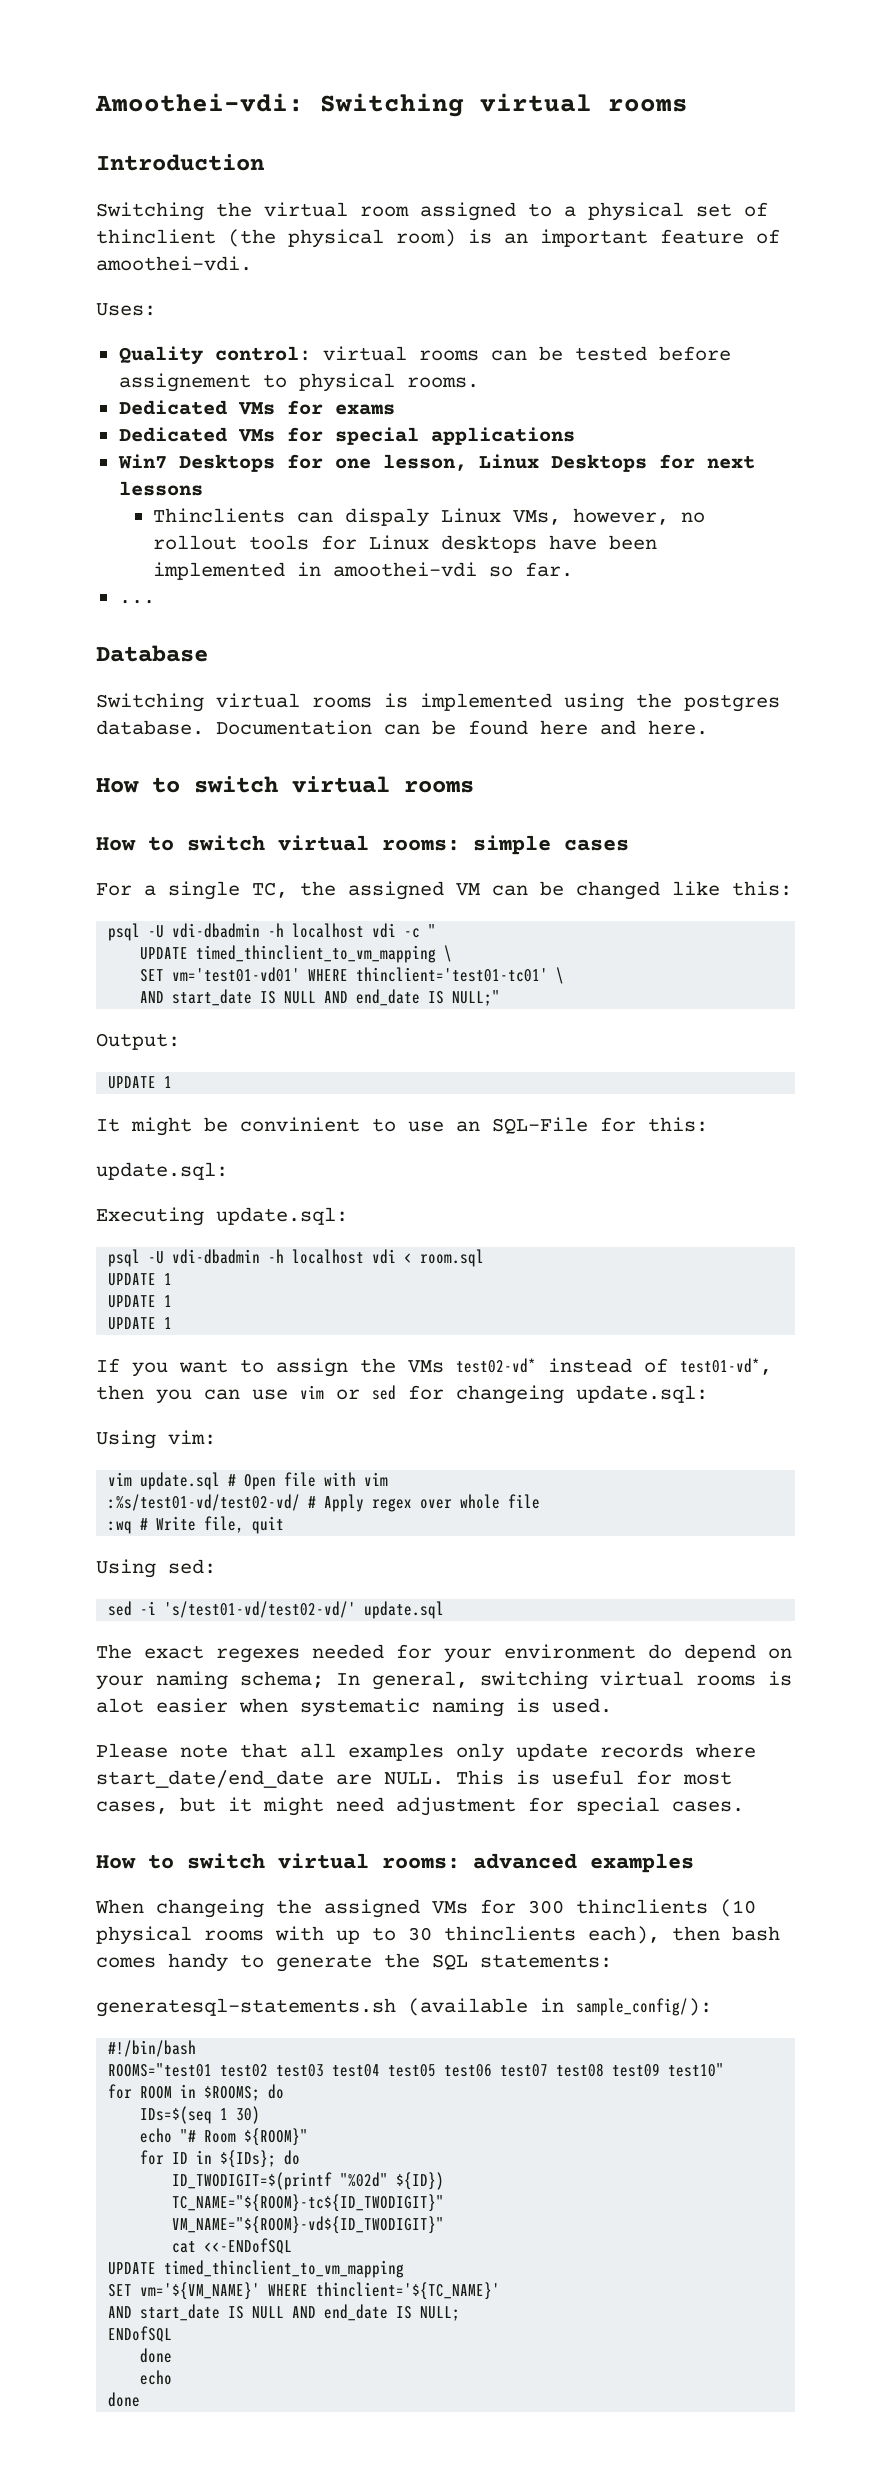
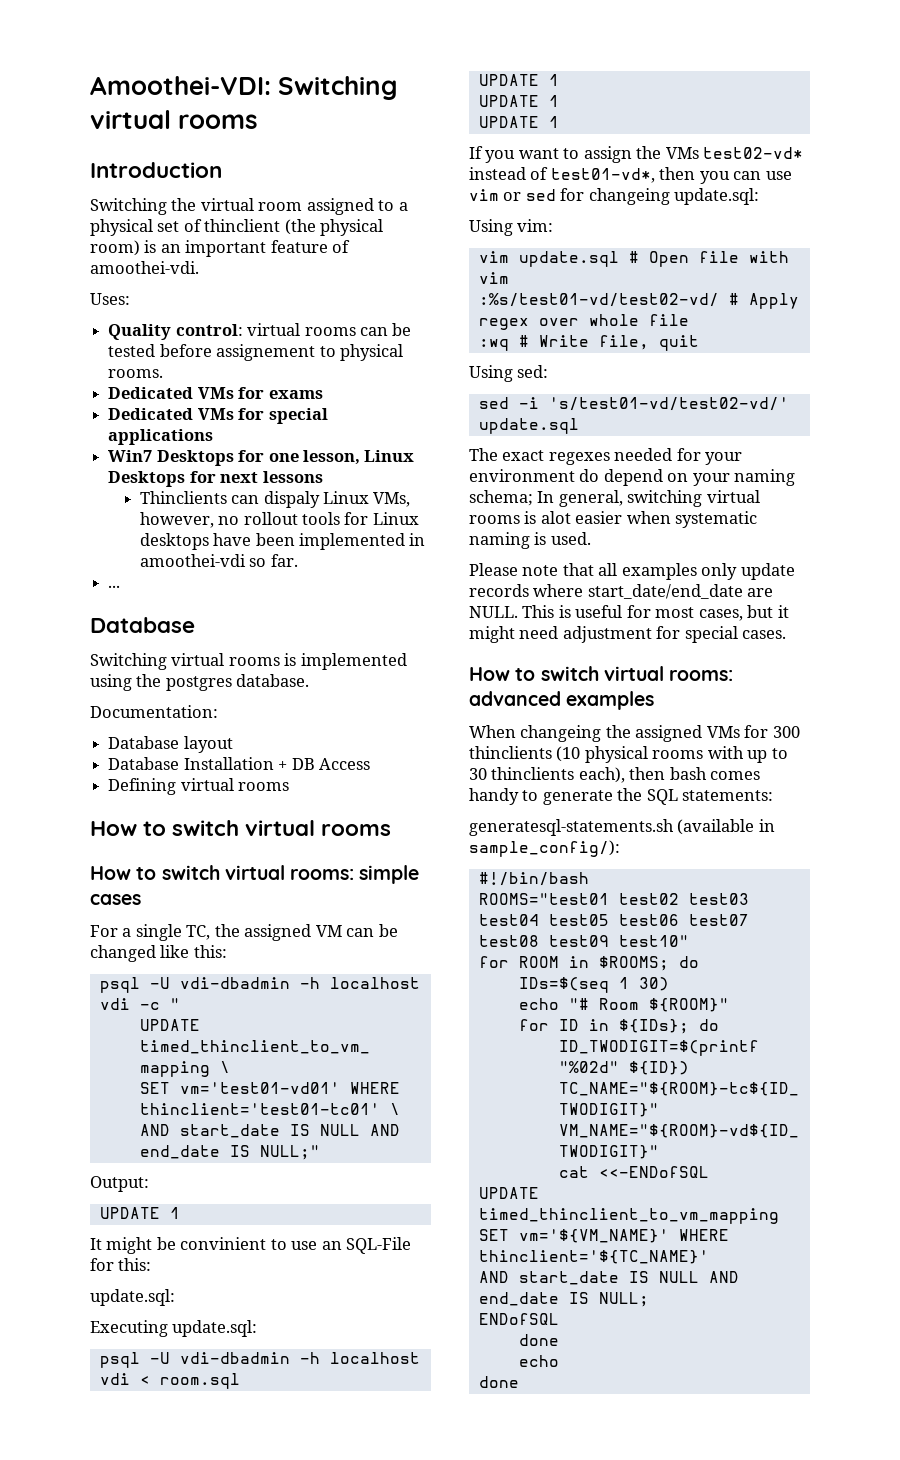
[95,93,304,112] Amoothei-vdi: -> [90,76,271,95] Amoothei-VDI:
[216,720,708,735] Documentation can be found here and here. -> [90,705,218,718] [108,736,233,753] [108,757,370,770] [108,778,290,795] // Documentation: // Database layout // Database Installation + DB Access // Defining virtual rooms

